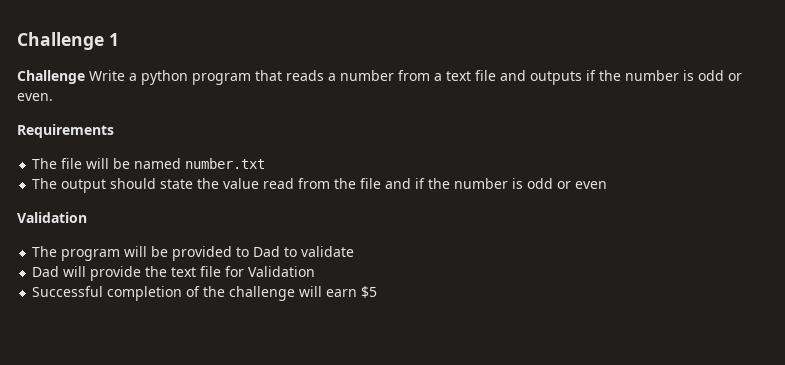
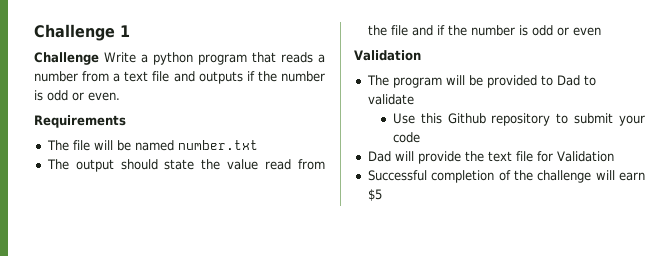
(355, 251) none -> [392,113,645,126] [392,132,420,143] // Use this Github repository to submit your code

